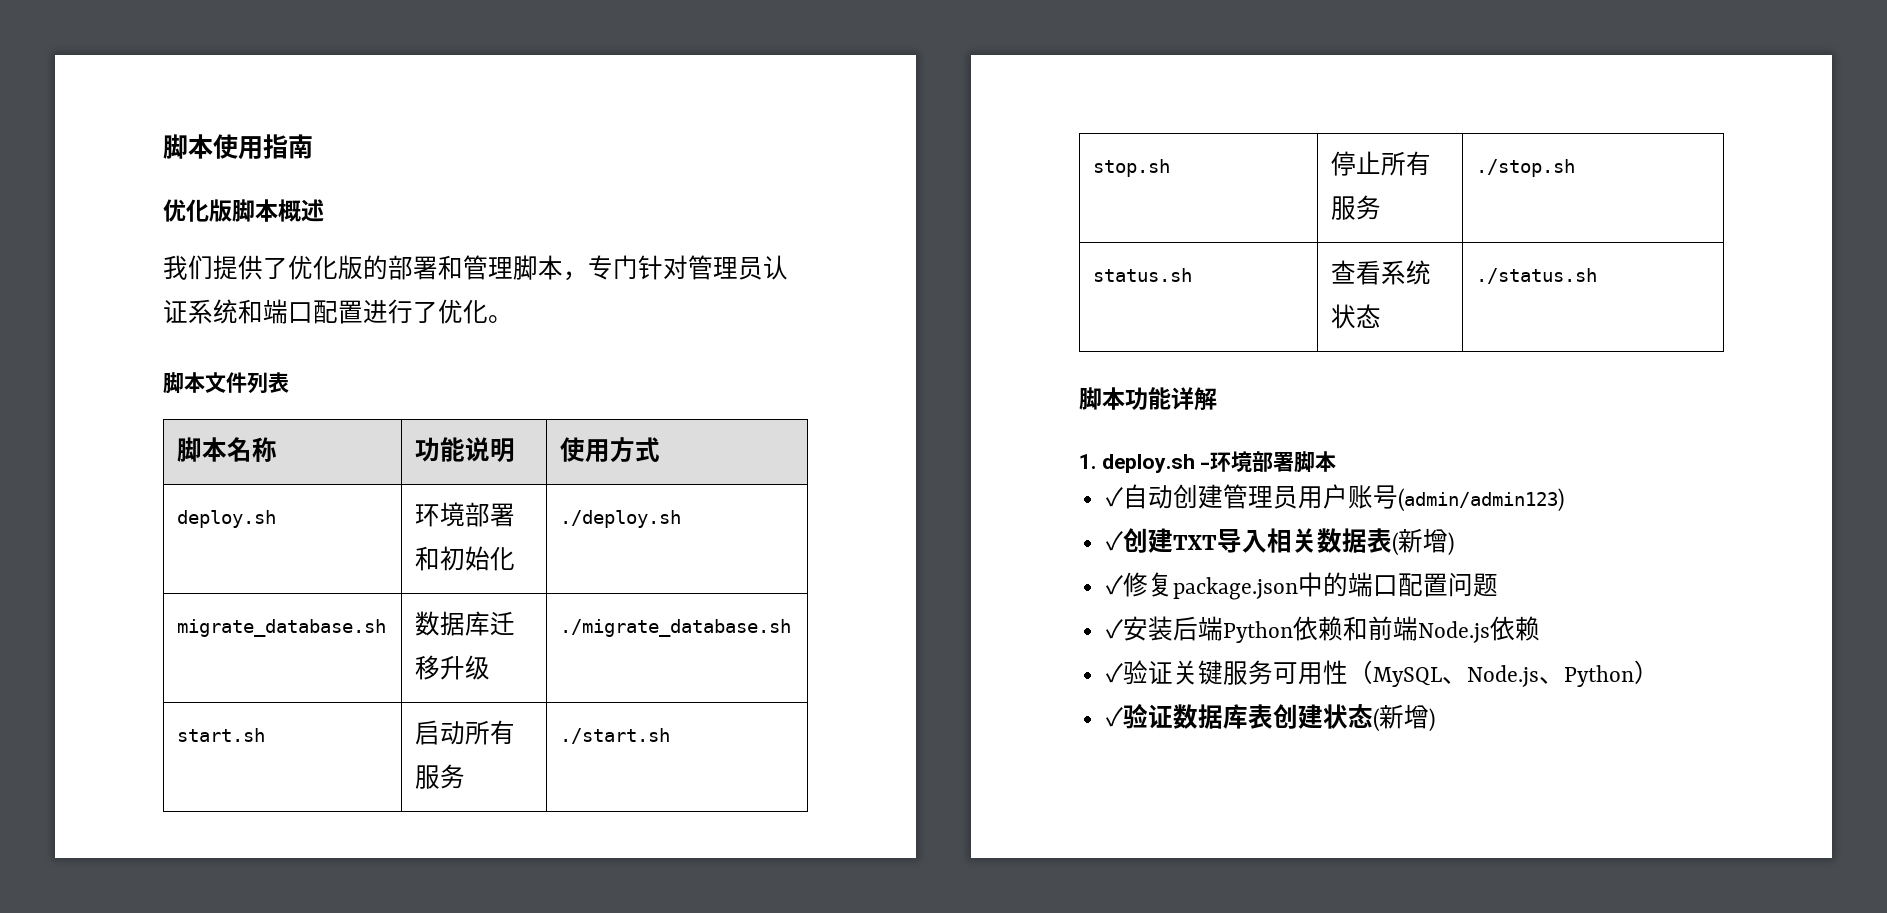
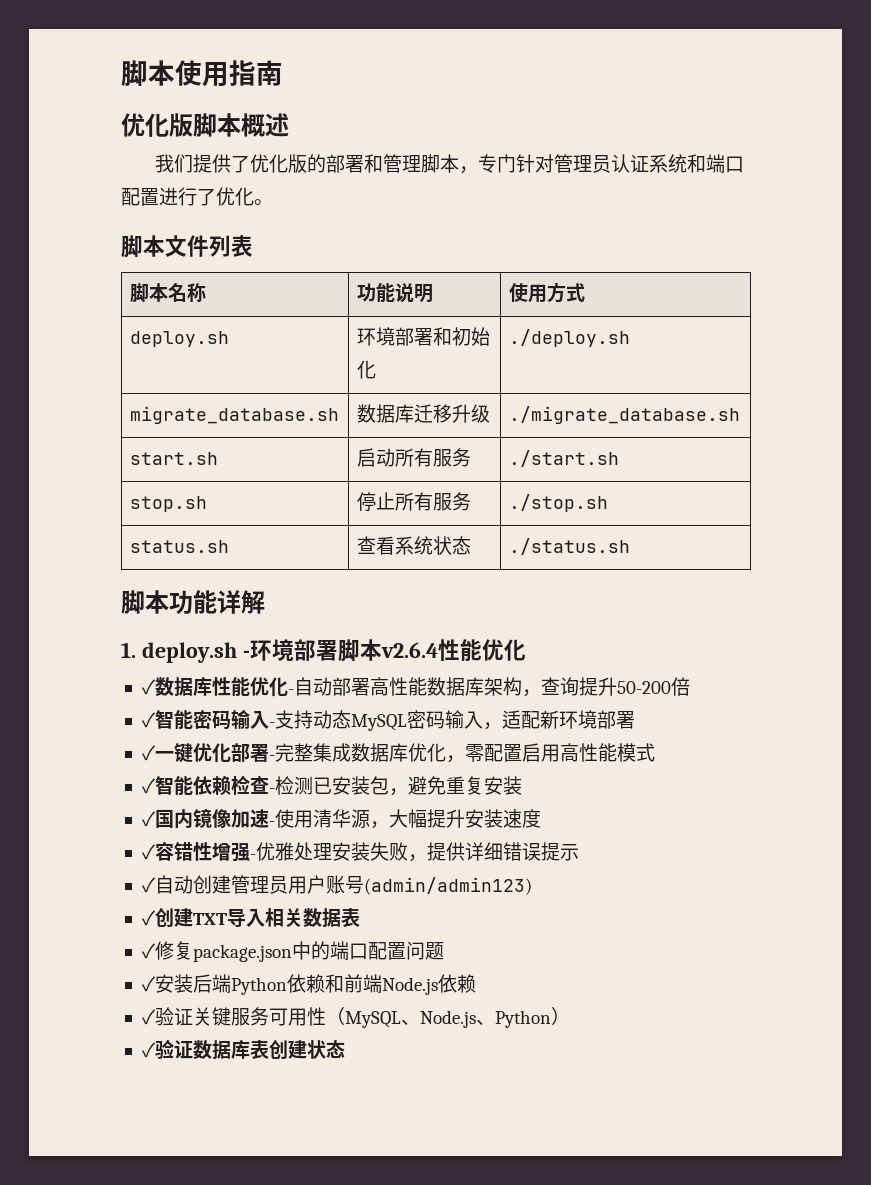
(1337, 461) none -> [380,639,526,661] [141,677,690,697] [141,709,635,731] [141,743,655,763] [141,775,522,796] [141,808,541,829] [141,842,579,862] v2.6.4性能优化 // ✓数据库性能优化-自动部署高性能数据库架构，查询提升50-200倍 // ✓智能密码输入-支持动态MySQL密码输入，适配新环境部署 // ✓一键优化部署-完整集成数据库优化，零配置启用高性能模式 // ✓智能依赖检查-检测已安装包，避免重复安装 // ✓国内镜像加速-使用清华源，大幅提升安装速度 // ✓容错性增强-优雅处理安装失败，提供详细错误提示
[1391,528,1454,556] (新增) -> (360, 917) none
[1372,704,1435,732] (新增) -> (345, 1049) none

